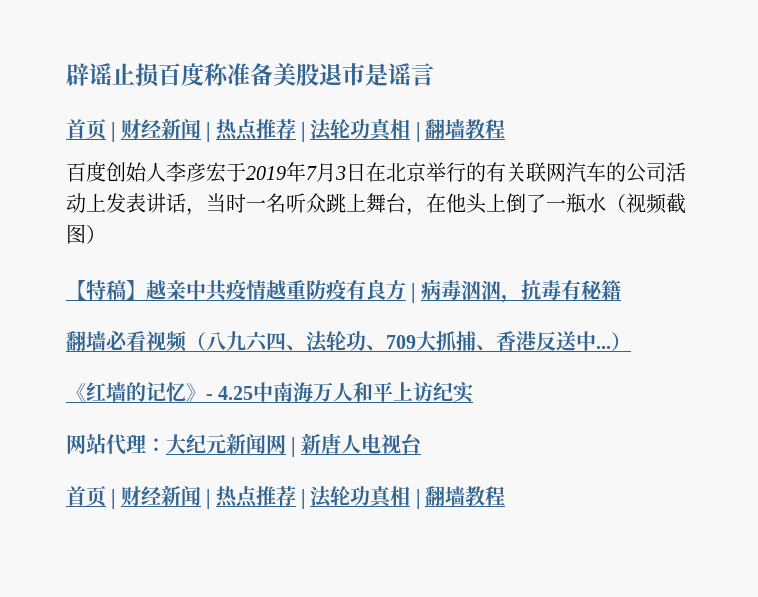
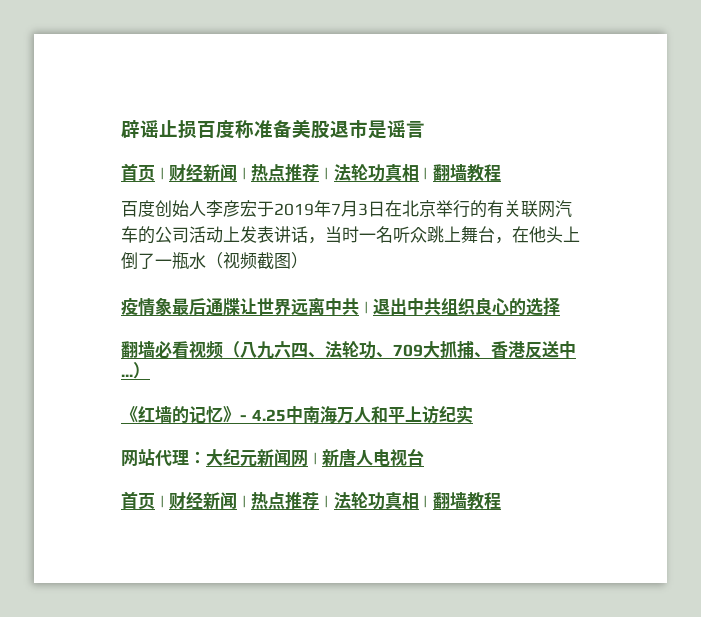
[66,279,621,303] 【特稿】越亲中共疫情越重防疫有良方 | 病毒汹汹，抗毒有秘籍 -> [121,297,561,316] 疫情象最后通牒让世界远离中共 | 退出中共组织良心的选择

